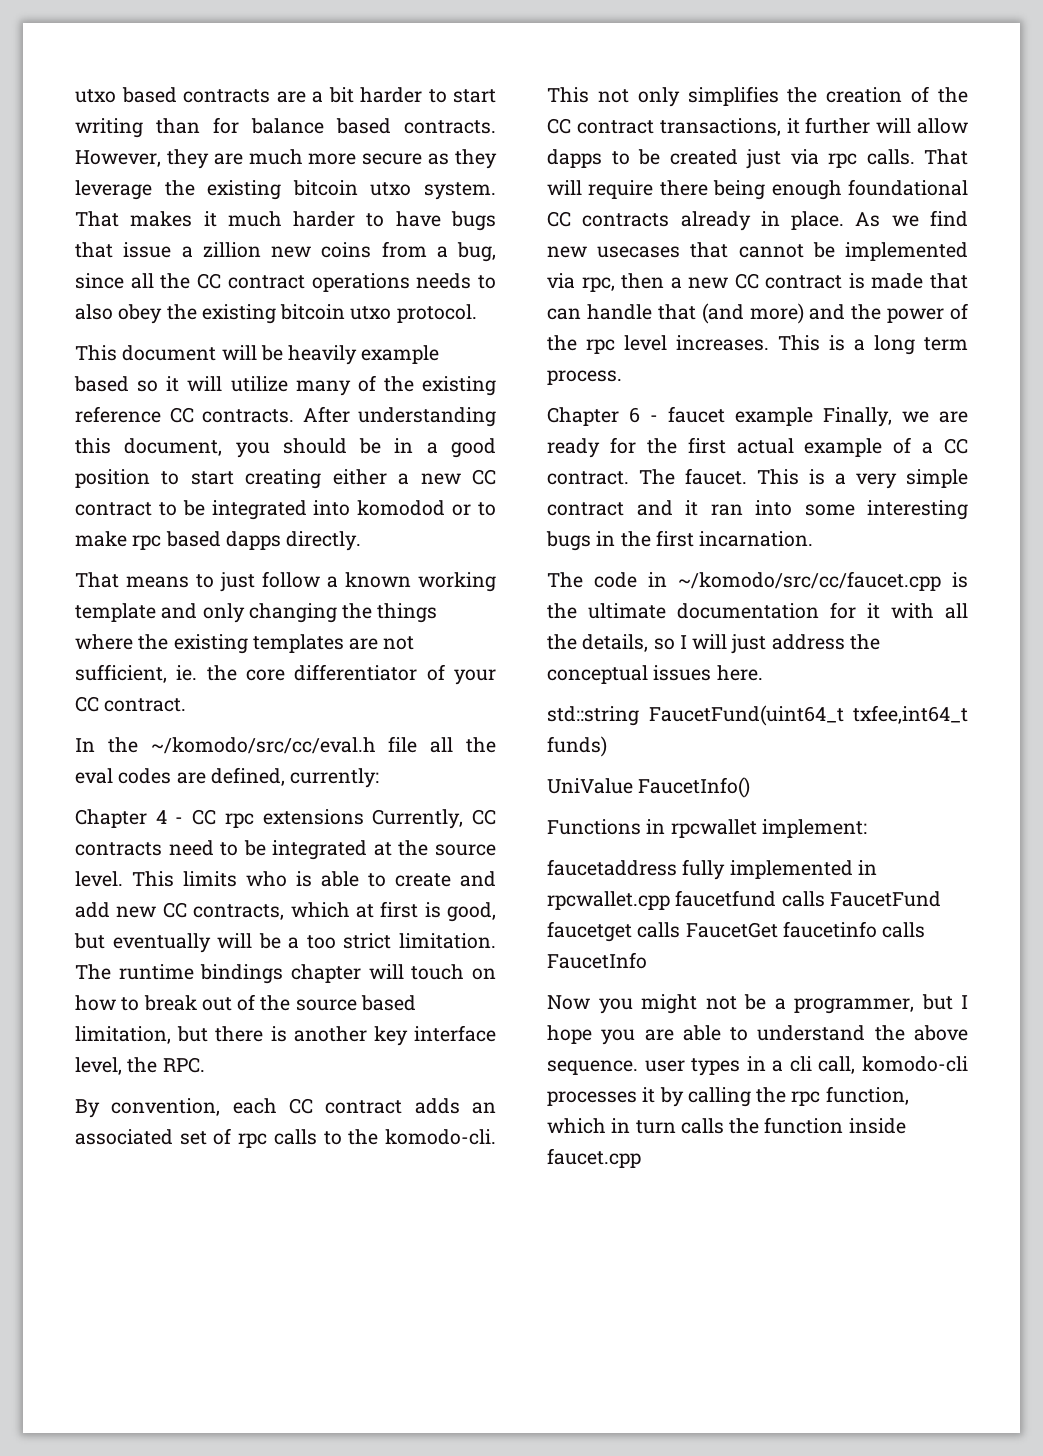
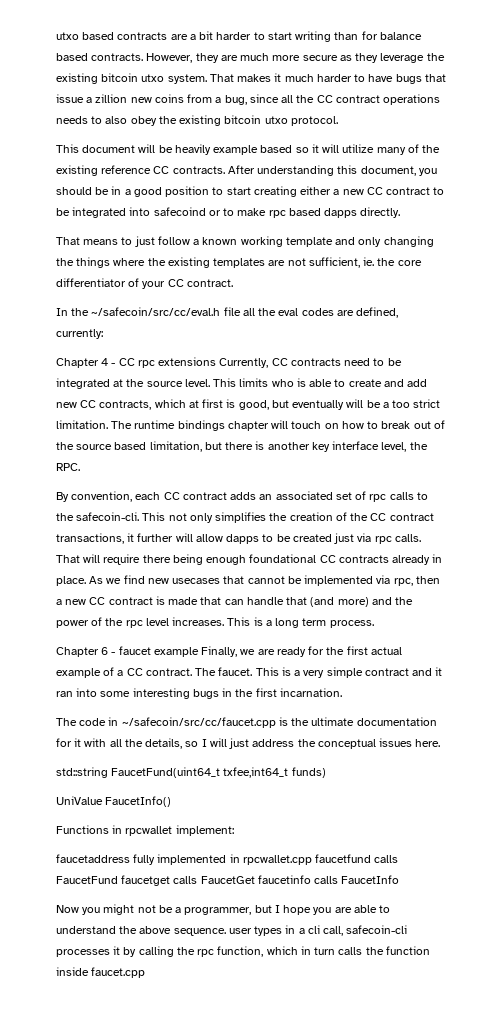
[357,500,446,516] komodod -> [153,207,206,216] safecoind
[150,737,376,754] ~/komodo/src/cc/eval.h -> [91,307,221,316] ~/safecoin/src/cc/eval.h
[385,1129,497,1145] komodo-cli. -> [76,512,140,521] safecoin-cli.
[678,571,941,591] ~/komodo/src/cc/faucet.cpp -> [121,717,276,728] ~/safecoin/src/cc/faucet.cpp
[861,1056,968,1072] komodo-cli -> [346,925,408,934] safecoin-cli

